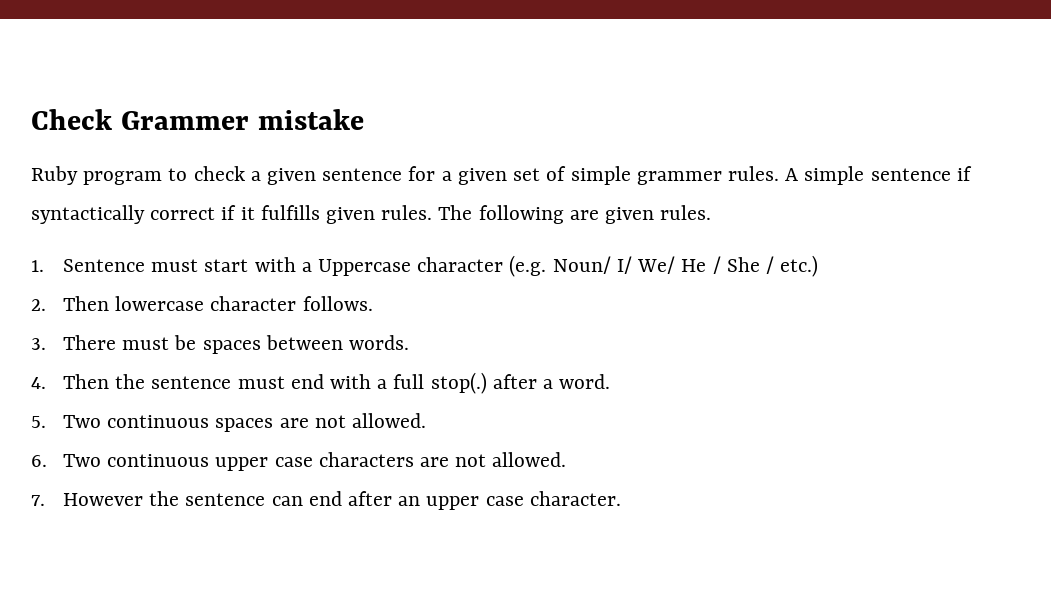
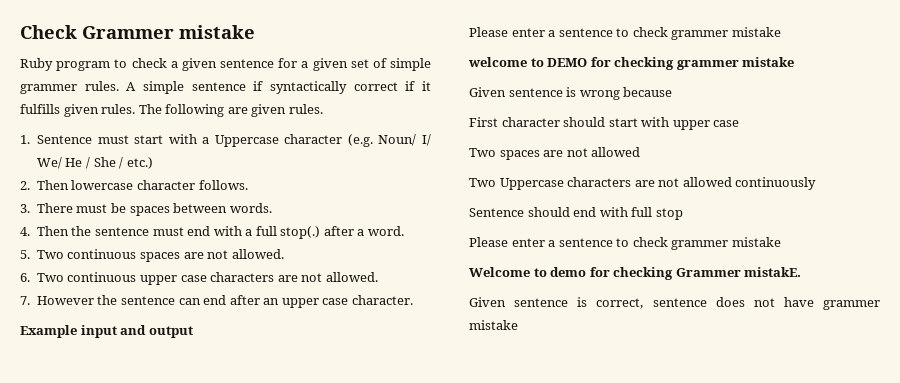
(621, 498) none -> [20,325,193,338] [469,27,781,40] [468,57,795,70] [469,87,673,100] [469,117,740,130] [469,147,641,160] [469,177,817,190] [469,207,683,220] [469,237,781,250] [469,267,802,280] [469,297,880,310] [469,320,518,330] // Example input and output // Please enter a sentence to check grammer mistake // welcome to DEMO for checking grammer mistake // Given sentence is wrong because // First character should start with upper case // Two spaces are not allowed // Two Uppercase characters are not allowed continuously // Sentence should end with full stop // Please enter a sentence to check grammer mistake // Welcome to demo for checking Grammer mistakE. // Given sentence is correct, sentence does not have grammer mistake

